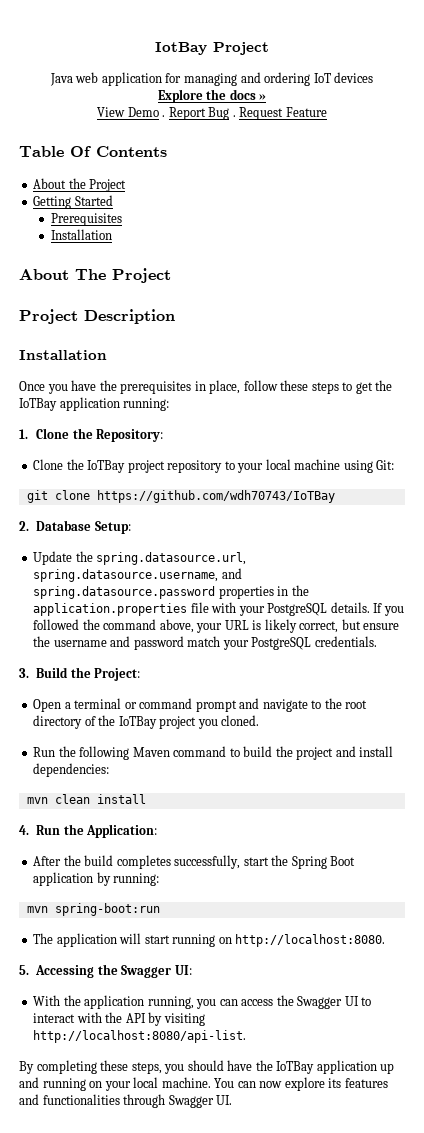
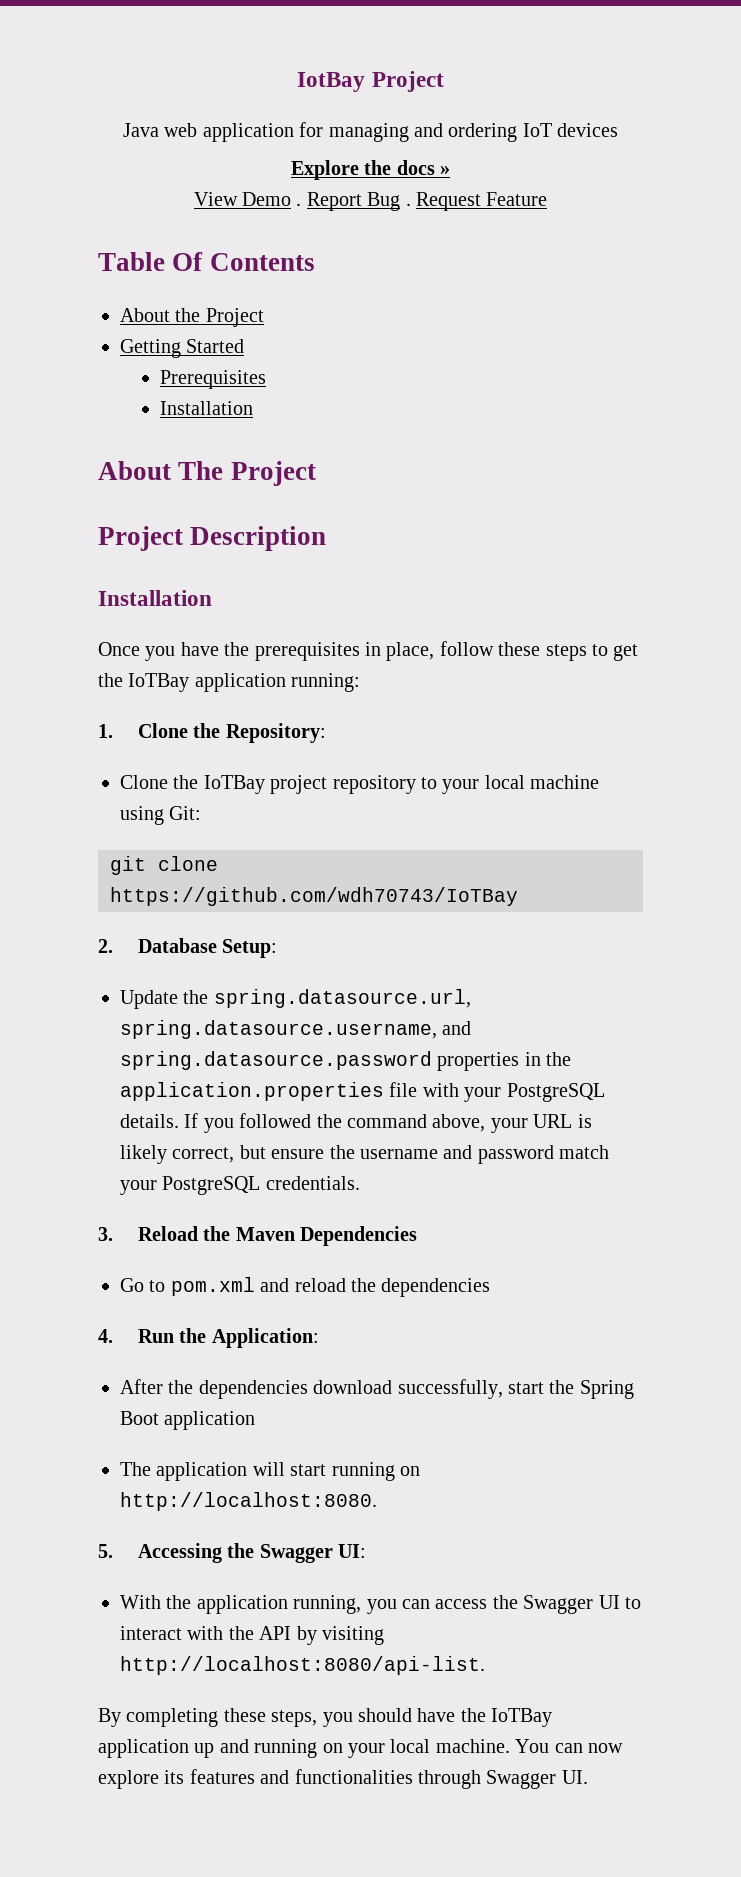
[36,667,141,681] [33,698,368,712] [33,715,260,729] [33,746,394,760] [33,763,110,777] [26,794,146,804] Build the Project: // Open a terminal or command prompt and navigate to the root directory of the IoTBay project you cloned. // Run the following Maven command to build the project and install dependencies: // mvn clean install -> [137,1226,418,1246] [120,1277,491,1297] Reload the Maven Dependencies // Go to pom.xml and reload the dependencies
[84,855,171,869] build completes -> [198,1380,393,1399] dependencies download
[96,872,160,886] [26,903,160,916] by running: // mvn spring-boot:run -> (256, 1420) none

